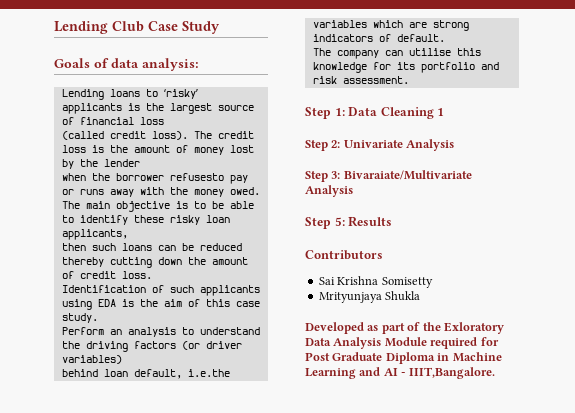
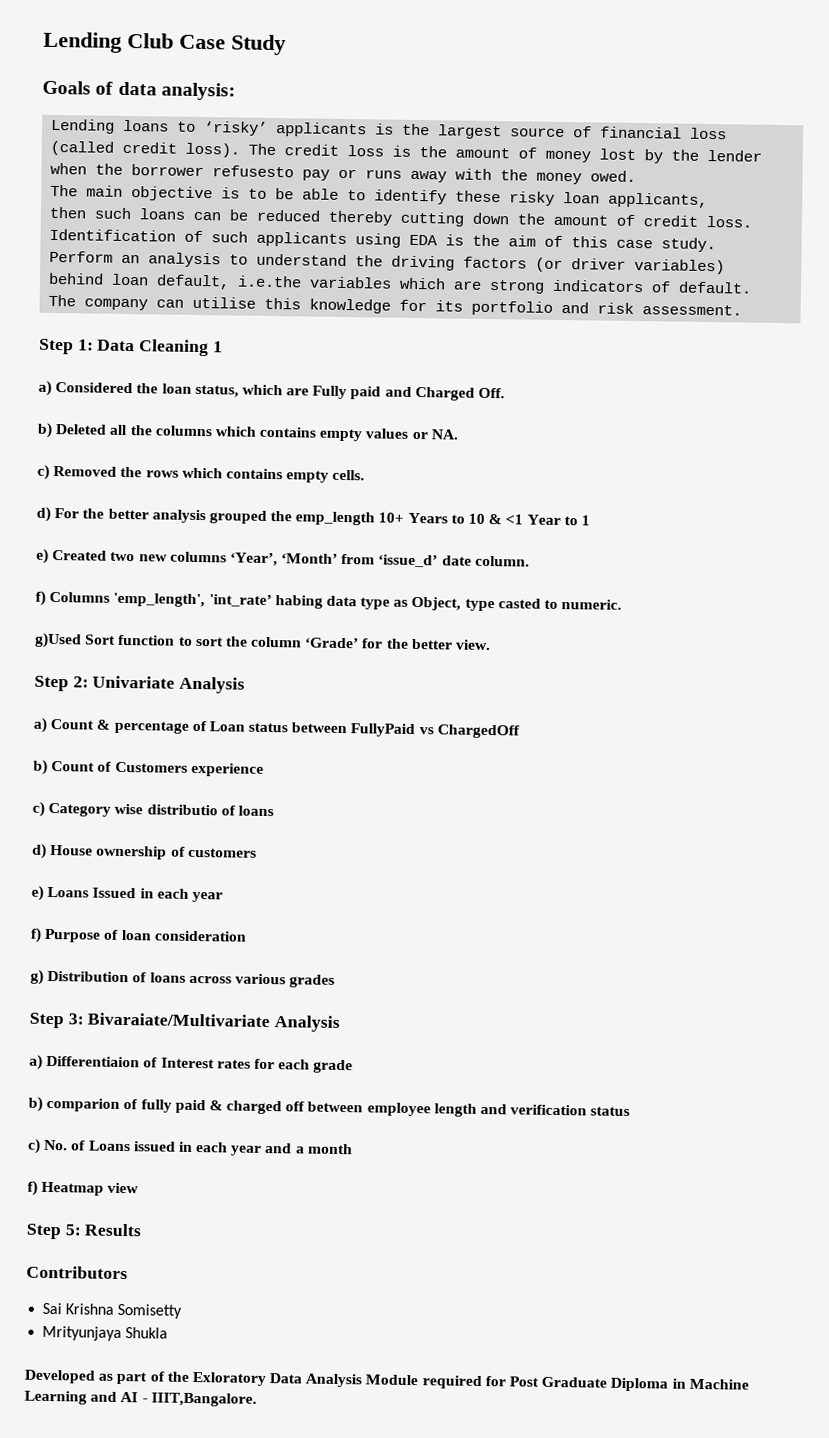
[305,139,455,151] [305,170,472,182] [305,185,353,197] Step 2: Univariate Analysis // Step 3: Bivaraiate/Multivariate Analysis -> [38,380,506,401] [37,422,458,442] [37,464,366,483] [36,506,590,526] [36,548,530,568] [35,590,623,612] [34,632,492,651] [34,675,246,694] [33,717,520,739] [33,759,264,777] [32,801,274,817] [32,843,257,860] [31,885,223,903] [30,927,247,943] [30,969,336,988] [29,1012,341,1033] [29,1054,354,1074] [28,1096,631,1117] [27,1138,353,1156] [27,1180,140,1196] a) Considered the loan status, which are Fully paid and Charged Off. // b) Deleted all the columns which contains empty values or NA. // c) Removed the rows which contains empty cells. // d) For the better analysis grouped the emp_length 10+ Years to 10 & <1 Year to 1 // e) Created two new columns ‘Year’, ‘Month’ from ‘issue_d’ date column. // f) Columns 'emp_length', 'int_rate’ habing data type as Object, type casted to numeric. // g)Used Sort function to sort the column ‘Grade’ for the better view. // Step 2: Univariate Analysis // a) Count & percentage of Loan status between FullyPaid vs ChargedOff // b) Count of Customers experience // c) Category wise distributio of loans // d) House ownership of customers // e) Loans Issued in each year // f) Purpose of loan consideration // g) Distribution of loans across various grades // Step 3: Bivaraiate/Multivariate Analysis // a) Differentiaion of Interest rates for each grade // b) comparion of fully paid & charged off between employee length and verification status // c) No. of Loans issued in each year and a month // f) Heatmap view

